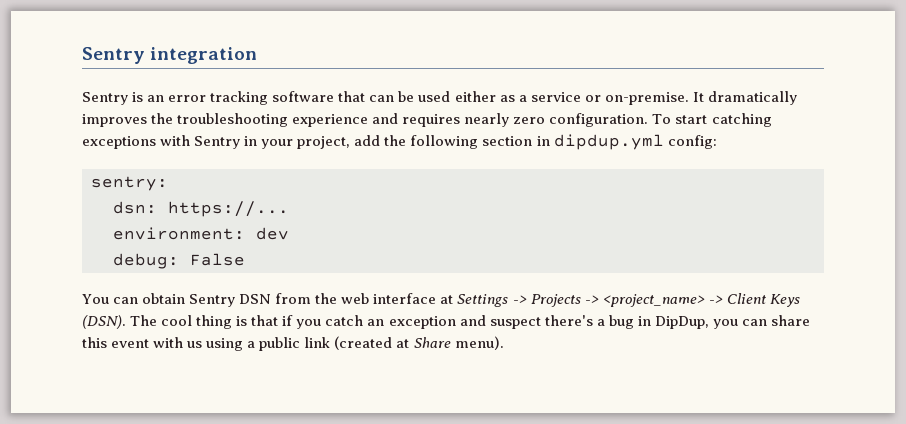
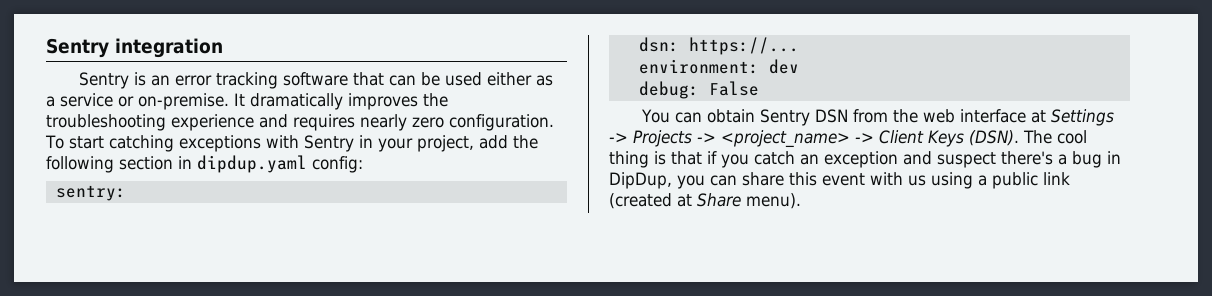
[553,134,664,150] dipdup.yml -> [197,155,307,173] dipdup.yaml

